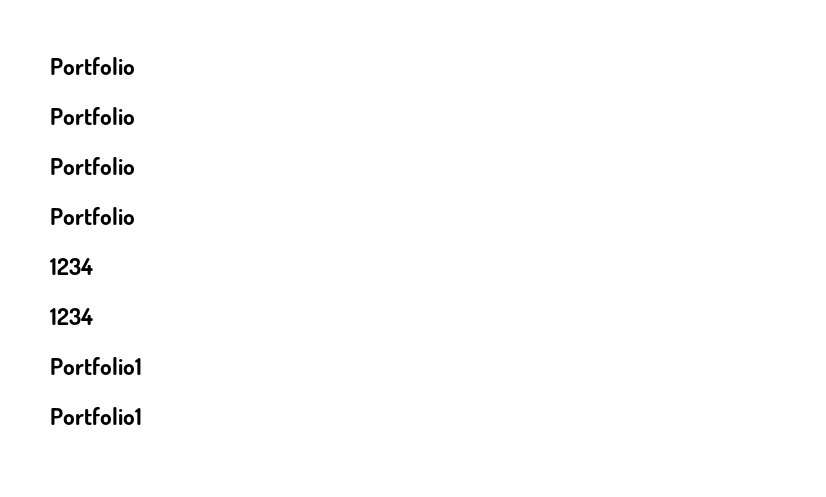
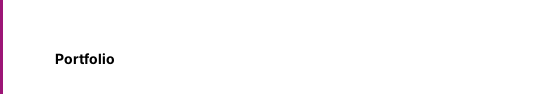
[50,57,135,75] [50,107,135,125] [50,157,135,175] [50,207,135,225] [50,258,93,275] [50,308,93,325] [50,357,142,375] [50,407,142,425] Portfolio // Portfolio // Portfolio // Portfolio // 1234 // 1234 // Portfolio1 // Portfolio1 -> [55,53,115,65] Portfolio

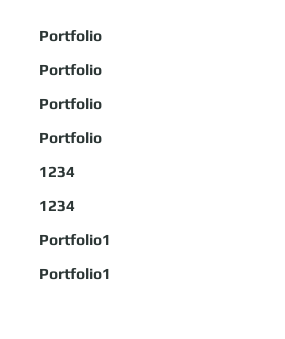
[55,53,115,65] Portfolio -> [39,30,102,42] [39,64,102,76] [39,98,102,110] [39,132,102,144] [39,166,75,178] [39,200,75,212] [39,234,111,246] [39,268,111,280] Portfolio // Portfolio // Portfolio // Portfolio // 1234 // 1234 // Portfolio1 // Portfolio1

